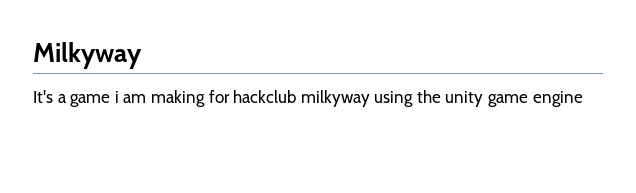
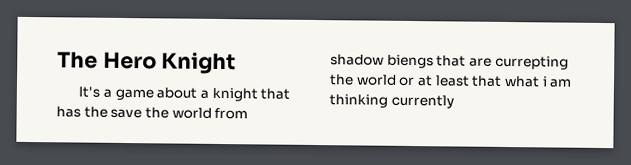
[33,42,142,69] Milkyway -> [57,51,237,75] The Hero Knight
[114,90,583,107] i am making for hackclub milkyway using the unity game engine -> [156,87,291,102] [56,106,249,120] [330,54,569,70] [329,74,573,88] [329,94,454,109] about a knight that has the save the world from shadow biengs that are currepting the world or at least that what i am thinking currently

